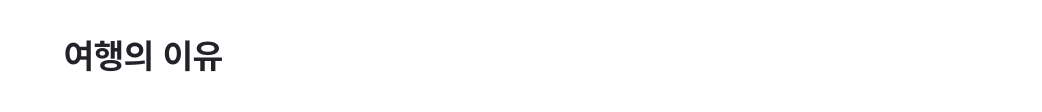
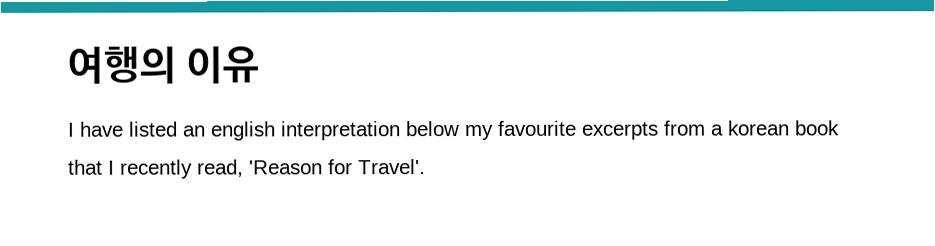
(224, 56) none -> [67,120,840,141] [68,159,426,179] // I have listed an english interpretation below my favourite excerpts from a korean book that I recently read, 'Reason for Travel'.

